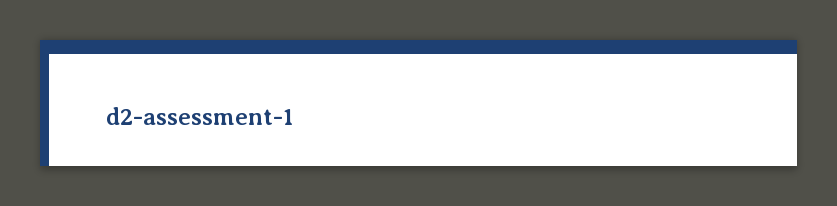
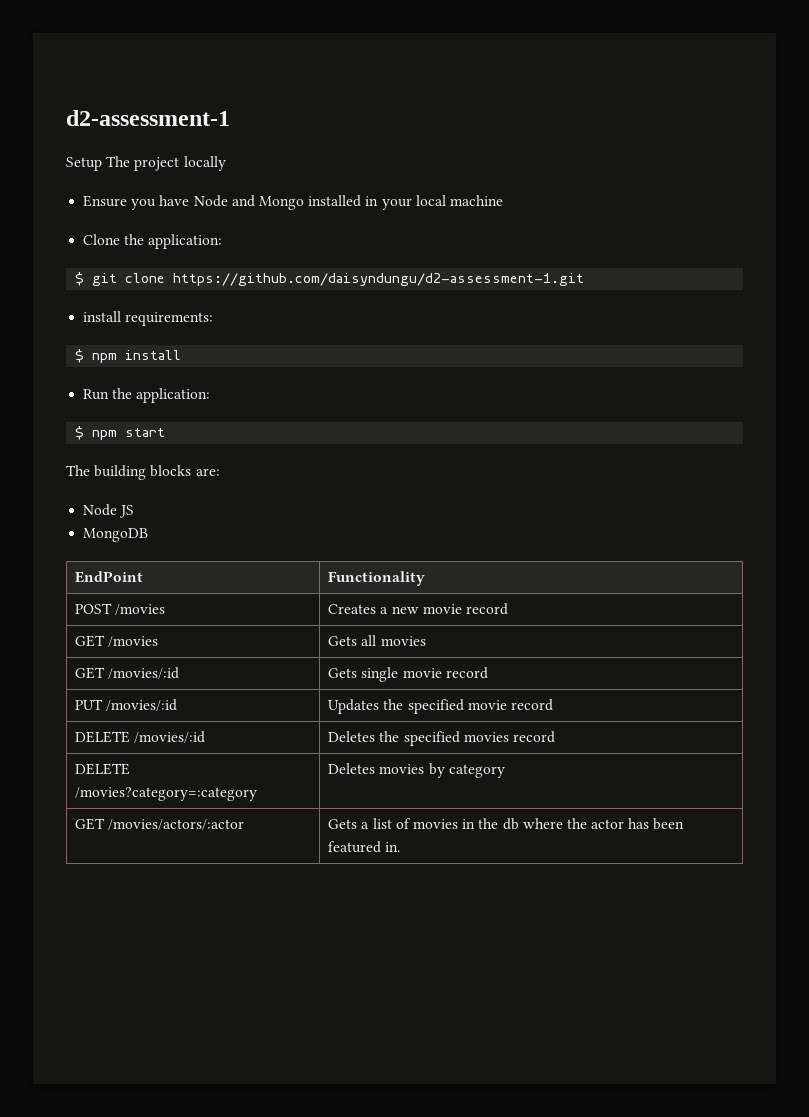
(293, 116) none -> [66,156,226,171] [83,195,503,210] [83,234,223,249] [75,272,585,286] [83,311,214,326] [75,349,182,363] [83,388,211,403] [75,426,166,440] [66,465,220,480] [83,504,135,518] [83,528,149,542] [75,571,144,583] [328,571,426,586] [75,603,166,615] [328,603,508,615] [75,635,159,647] [328,635,426,646] [75,667,180,679] [328,667,488,682] [75,699,178,711] [328,699,553,714] [75,731,206,743] [328,731,555,746] [75,763,131,775] [75,787,258,801] [328,763,505,778] [75,818,245,830] [328,818,685,830] [328,841,401,853] // Setup The project locally // Ensure you have Node and Mongo installed in your local machine // Clone the application: // $ git clone https://github.com/daisyndungu/d2-assessment-1.git // install requirements: // $ npm install // Run the application: // $ npm start // The building blocks are: // Node JS // MongoDB // EndPoint | Functionality // POST /movies | Creates a new movie record // GET /movies | Gets all movies // GET /movies/:id | Gets single movie record // PUT /movies/:id | Updates the specified movie record // DELETE /movies/:id | Deletes the specified movies record // DELETE /movies?category=:category | Deletes movies by category // GET /movies/actors/:actor | Gets a list of movies in the db where the actor has been featured in.

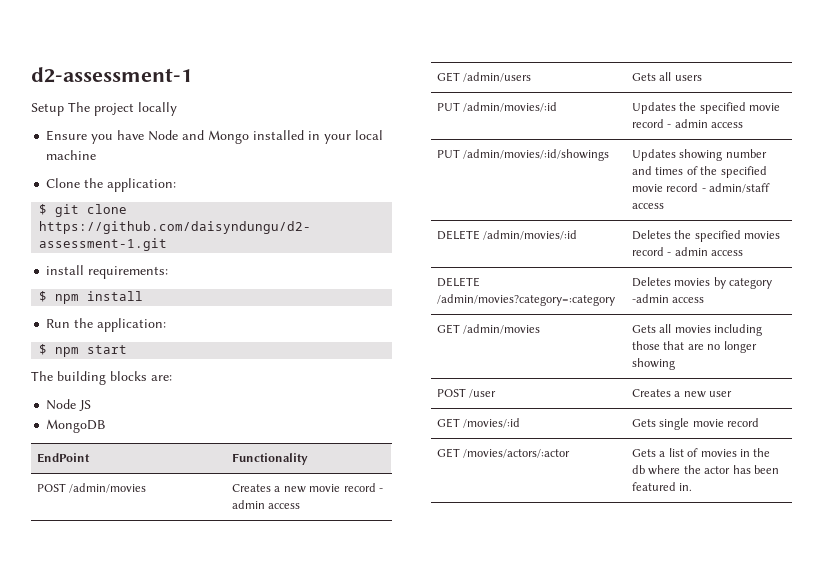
[115,604,166,615] /movies -> [69,483,147,493] /admin/movies
[75,635,159,647] [328,635,426,646] // GET /movies | Gets all movies -> [378,488,383,492] [232,500,301,509] [437,72,532,82] [632,72,702,81] [437,102,558,112] [632,102,781,114] [632,119,744,128] [437,149,610,161] [632,149,767,161] [632,166,767,178] [632,183,771,193] [632,203,665,209] [437,230,578,240] [632,230,781,242] [632,247,744,256] [437,277,481,287] [437,294,616,306] [632,277,773,289] [632,294,705,303] [437,324,541,334] [632,324,763,336] [632,341,757,353] [632,358,676,370] [437,388,497,398] [632,389,733,398] - admin access // GET /admin/users | Gets all users // PUT /admin/movies/:id | Updates the specified movie record - admin access // PUT /admin/movies/:id/showings | Updates showing number and times of the specified movie record - admin/staff access // DELETE /admin/movies/:id | Deletes the specified movies record - admin access // DELETE /admin/movies?category=:category | Deletes movies by category -admin access // GET /admin/movies | Gets all movies including those that are no longer showing // POST /user | Creates a new user
[75,699,178,711] [328,699,553,714] [75,731,206,743] [328,731,555,746] [75,763,131,775] [75,787,258,801] [328,763,505,778] // PUT /movies/:id | Updates the specified movie record // DELETE /movies/:id | Deletes the specified movies record // DELETE /movies?category=:category | Deletes movies by category -> (760, 422) none

